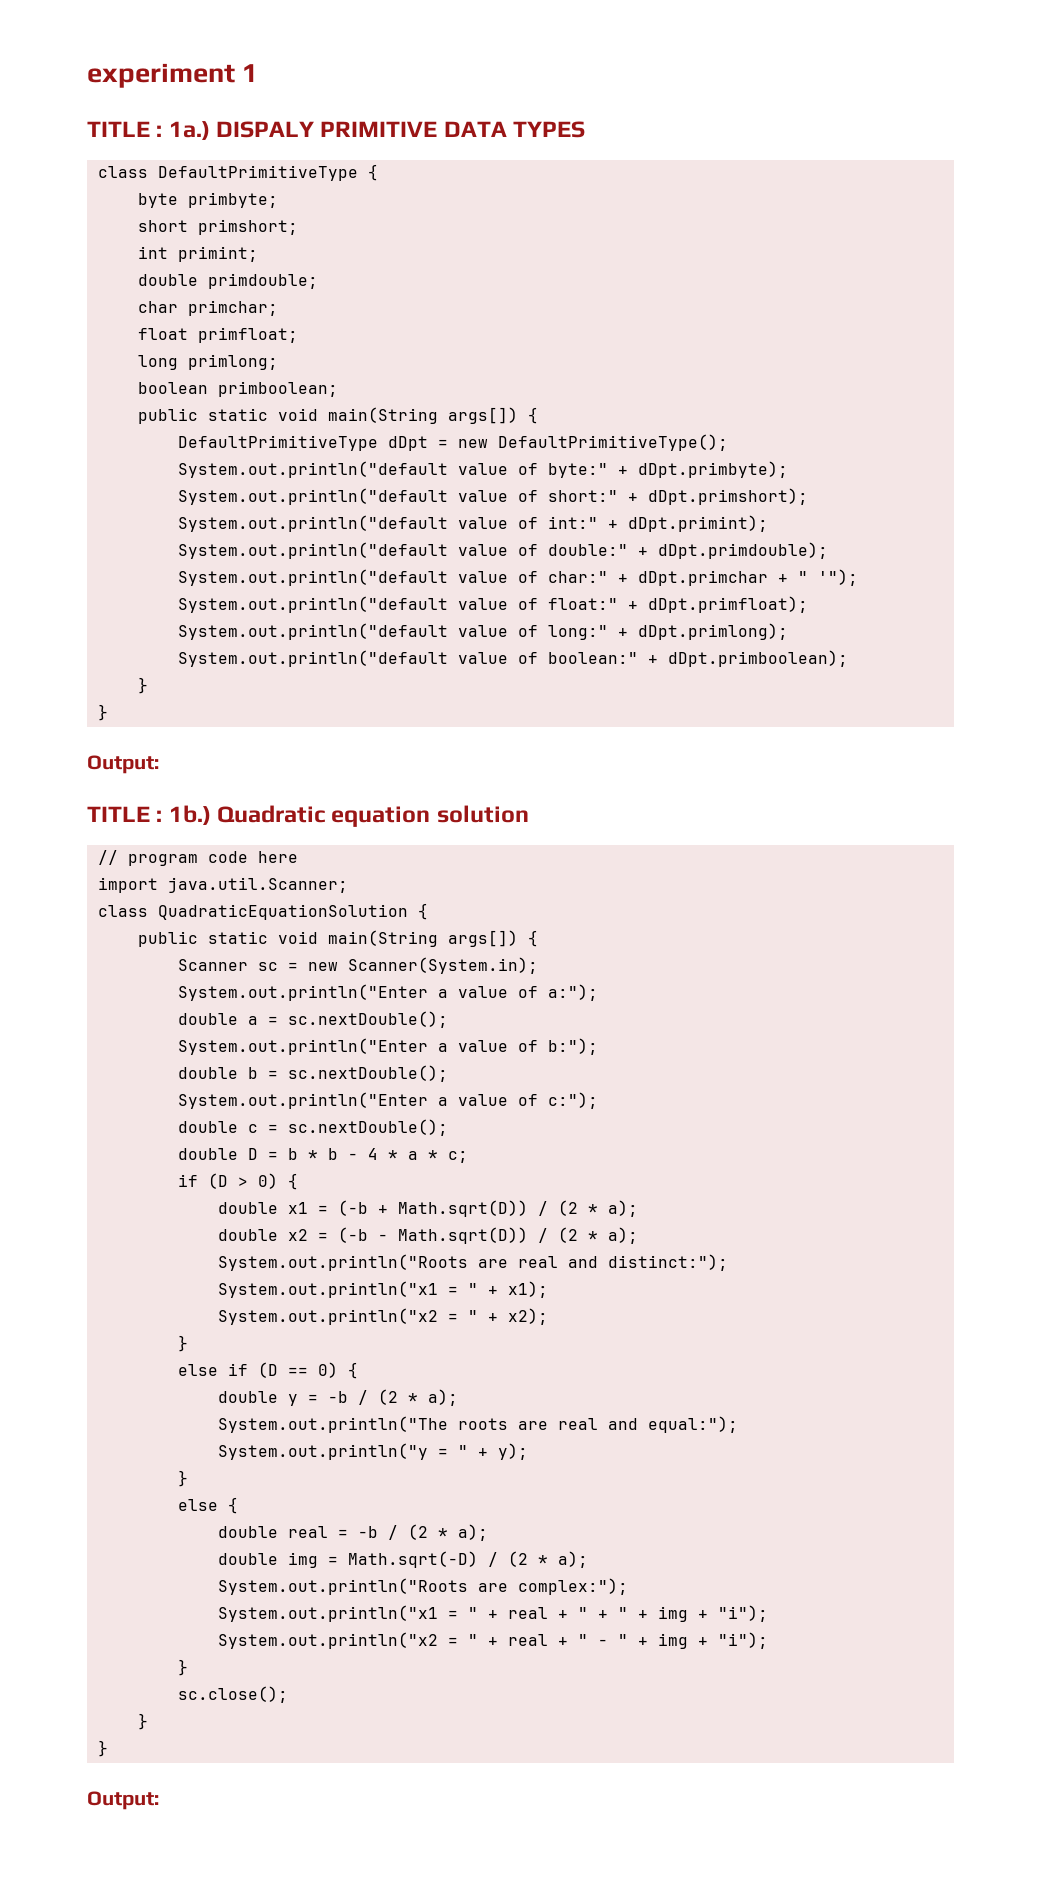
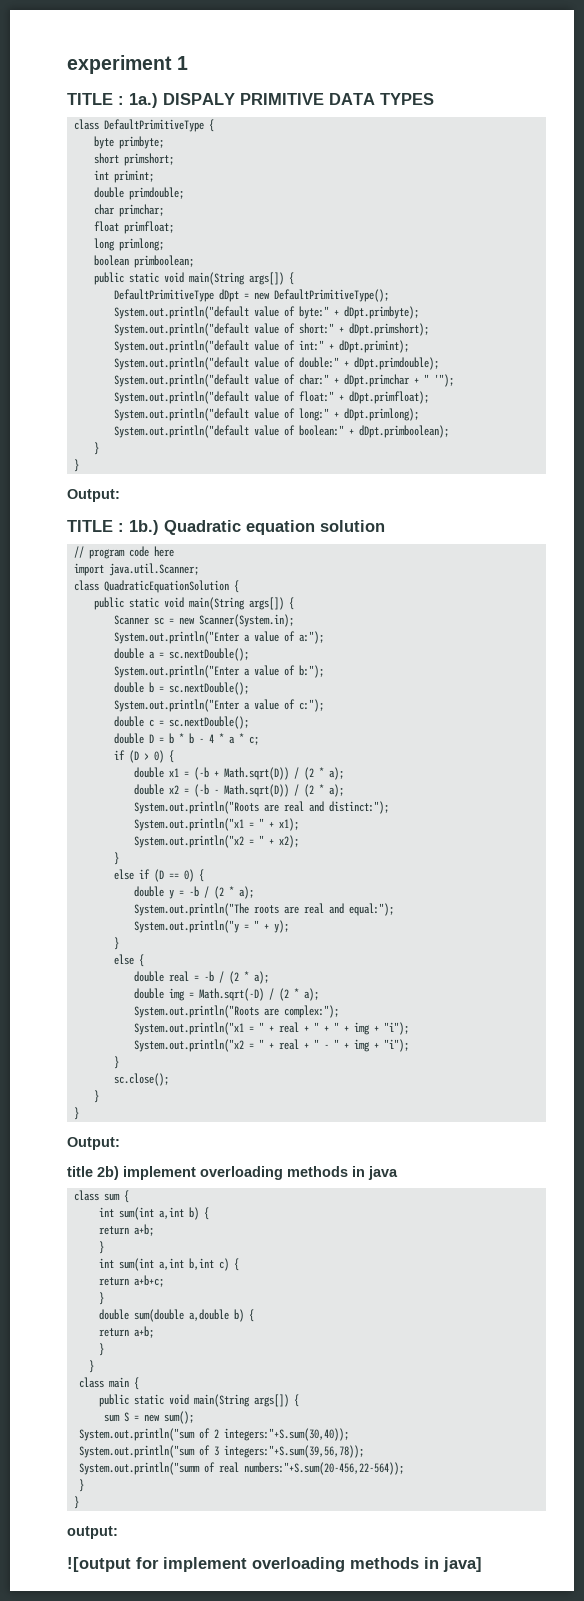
(159, 1800) none -> [67,1166,398,1180] [74,1190,130,1203] [99,1207,210,1220] [99,1224,155,1236] [99,1241,105,1254] [99,1258,240,1271] [99,1275,165,1287] [99,1292,105,1305] [99,1309,255,1322] [99,1326,155,1338] [99,1343,105,1356] [89,1360,95,1373] [79,1377,140,1390] [99,1394,300,1407] [104,1411,195,1424] [79,1428,350,1441] [79,1445,365,1458] [79,1462,405,1475] [79,1479,85,1492] [74,1496,80,1509] [67,1526,118,1539] [67,1557,482,1572] // title 2b) implement overloading methods in java // class sum { // int sum(int a,int b) { // return a+b; // } // int sum(int a,int b,int c) { // return a+b+c; // } // double sum(double a,double b) { // return a+b; // } // } // class main { // public static void main(String args[]) { // sum S = new sum(); // System.out.println("sum of 2 integers:"+S.sum(30,40)); // System.out.println("sum of 3 integers:"+S.sum(39,56,78)); // System.out.println("summ of real numbers:"+S.sum(20-456,22-564)); // } // } // output: // ![output for implement overloading methods in java]

